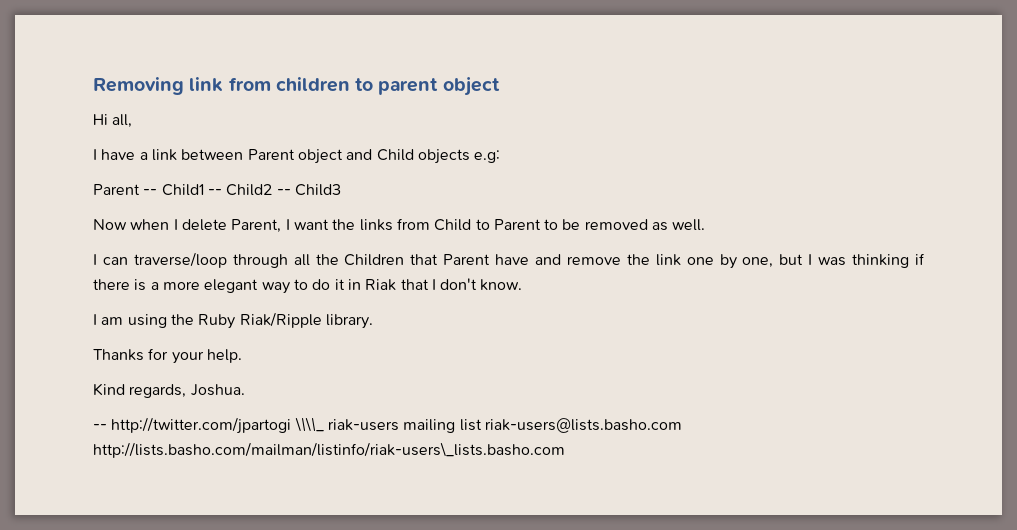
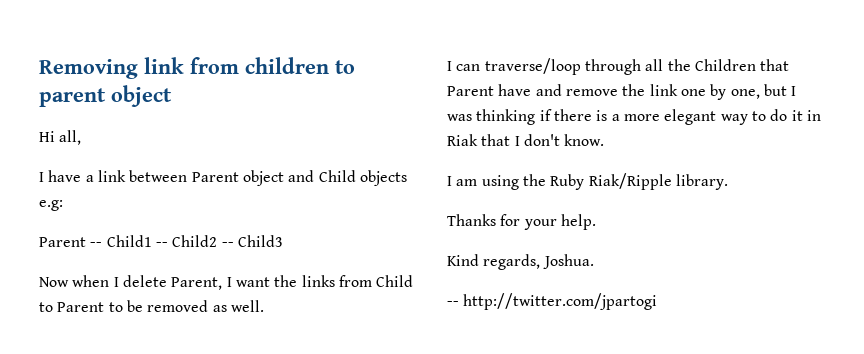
[294,417,682,433] [93,442,565,458] \\\\_ riak-users mailing list riak-users@lists.basho.com http://lists.basho.com/mailman/listinfo/riak-users\_lists.basho.com -> (658, 301) none

